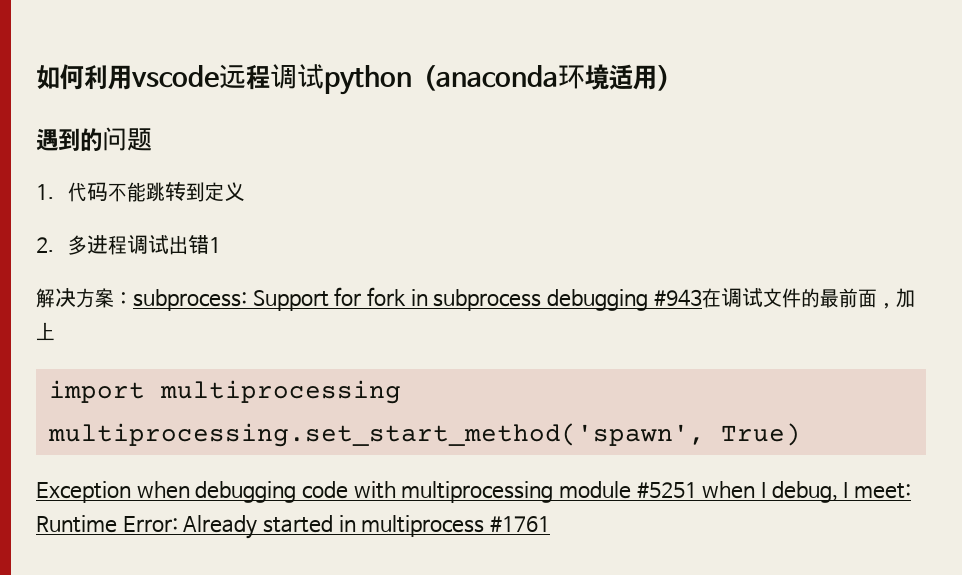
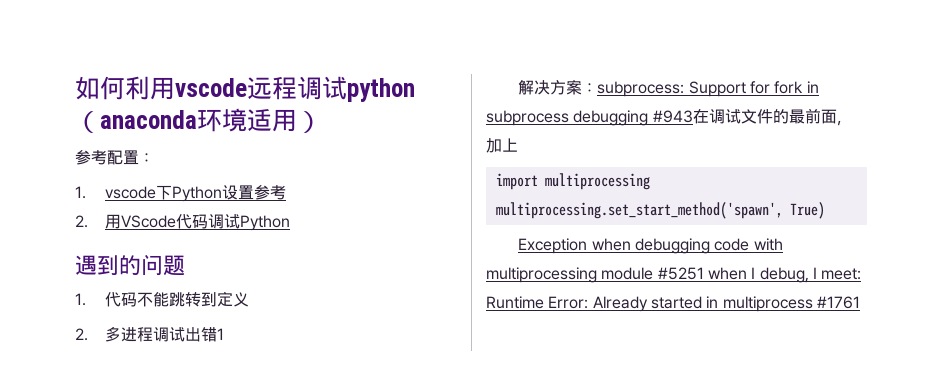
(681, 78) none -> [75,150,154,165] [75,185,287,202] [75,214,291,231] // 参考配置： // 1. vscode下Python设置参考 // 2.用VScode代码调试Python

